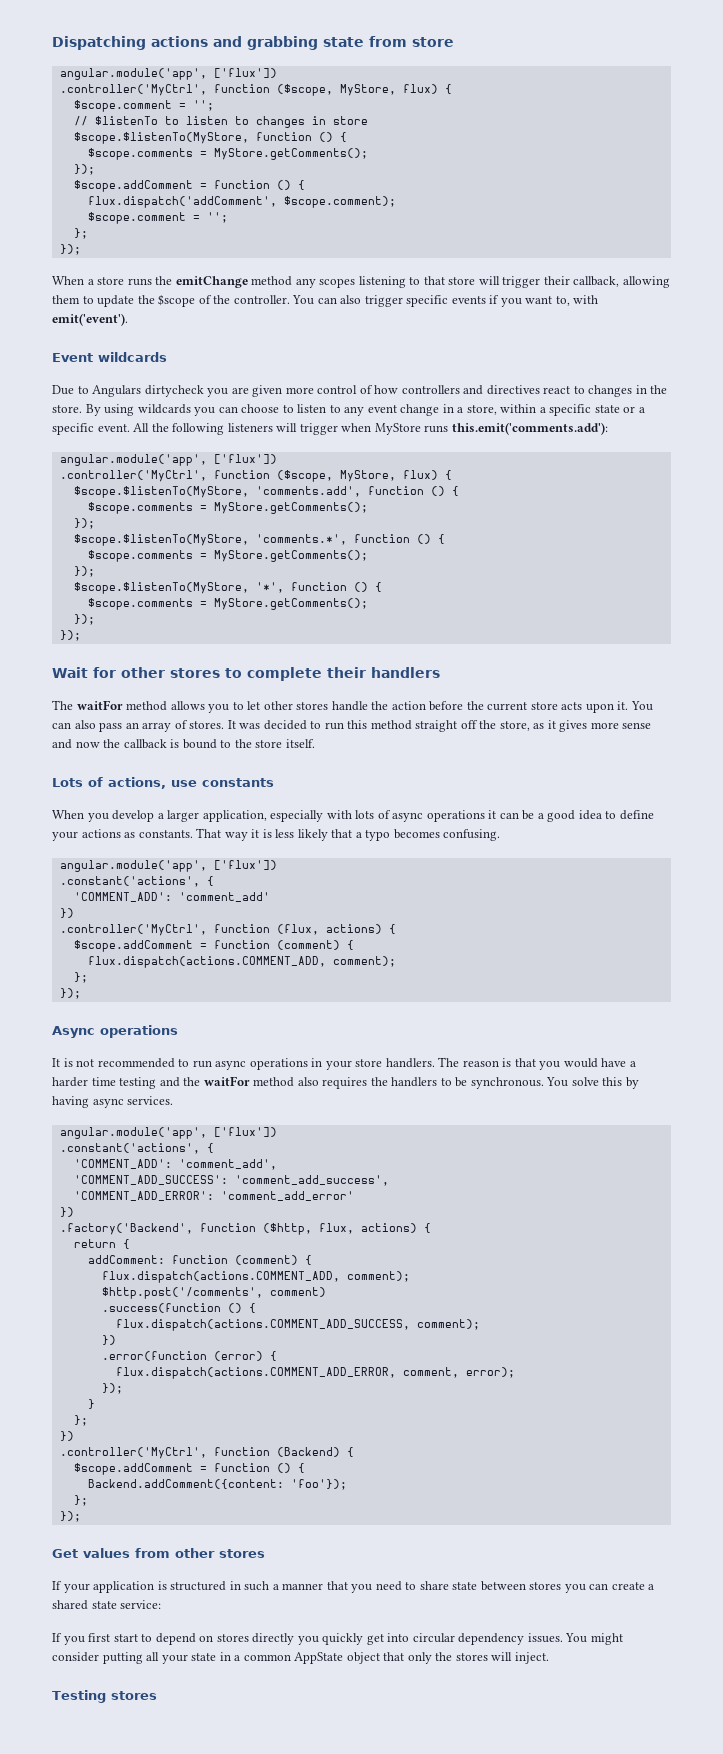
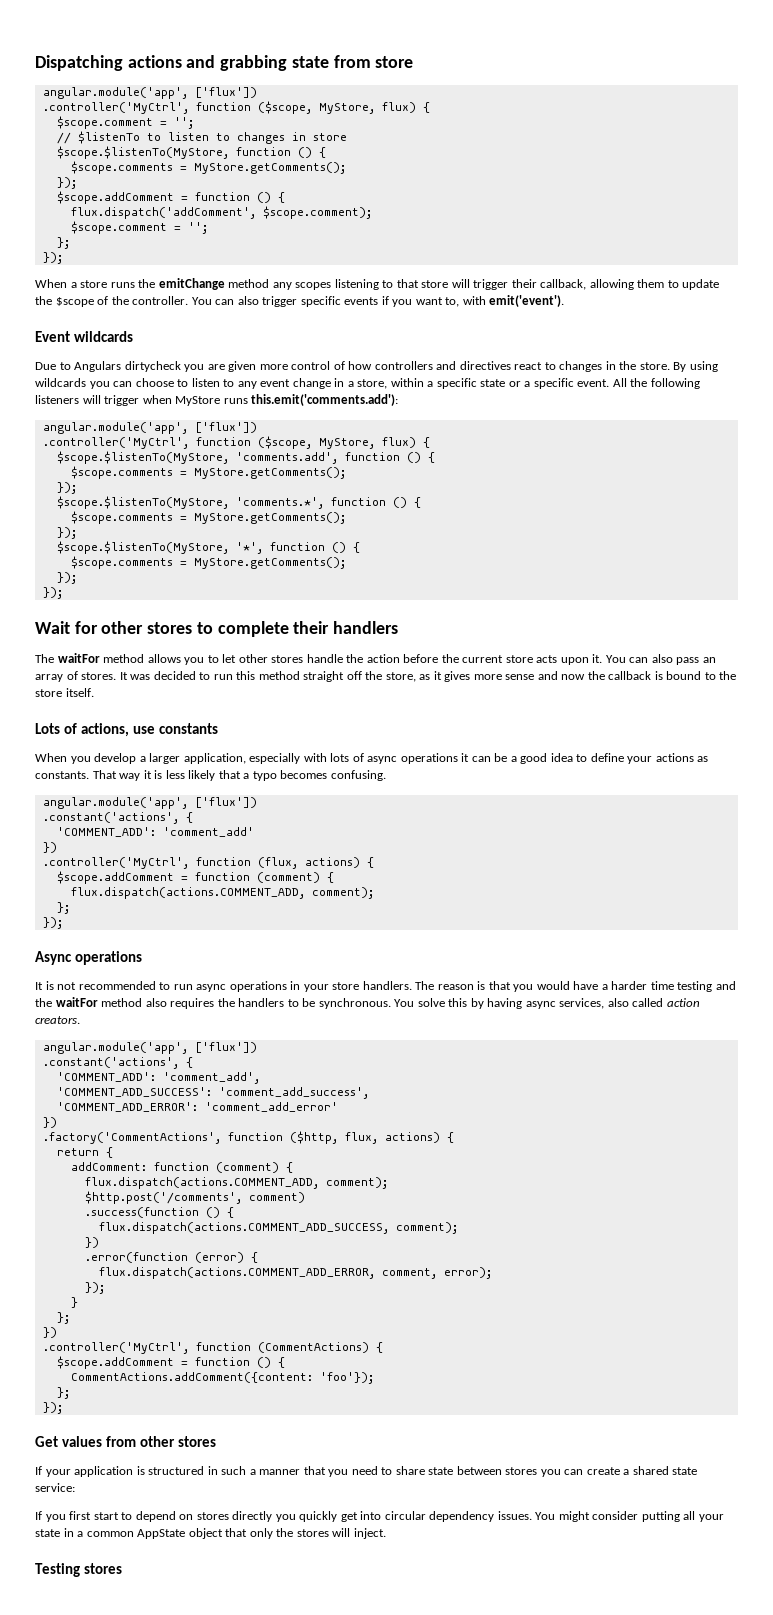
[127,1096,174,1105] services. -> [559,998,700,1009] [35,1016,80,1024] services, also called action creators.
[59,1223,193,1235] .factory('Backend', -> [42,1132,221,1144] .factory('CommentActions',
[276,1447,340,1457] (Backend) -> [257,1342,369,1353] (CommentActions)
[87,1479,284,1489] Backend.addComment({content: -> [70,1372,313,1383] CommentActions.addComment({content:

